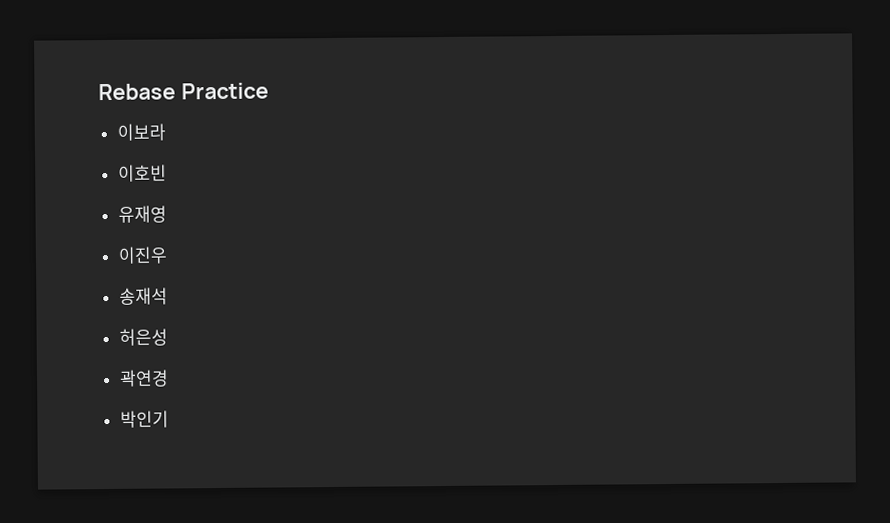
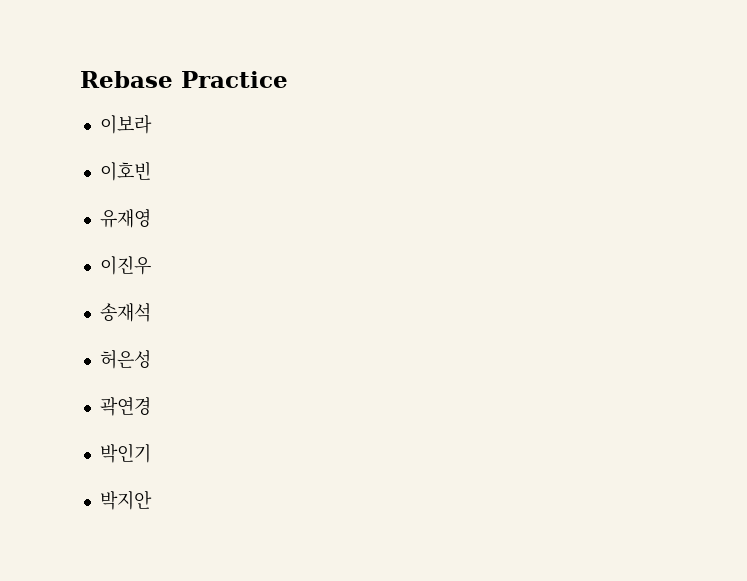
(169, 419) none -> [99,490,152,510] // 박지안

